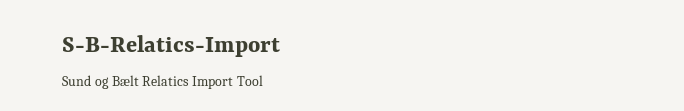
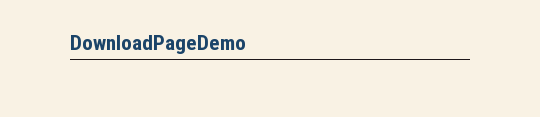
[62,35,280,57] [62,75,263,89] S-B-Relatics-Import // Sund og Bælt Relatics Import Tool -> [70,35,246,54] DownloadPageDemo

